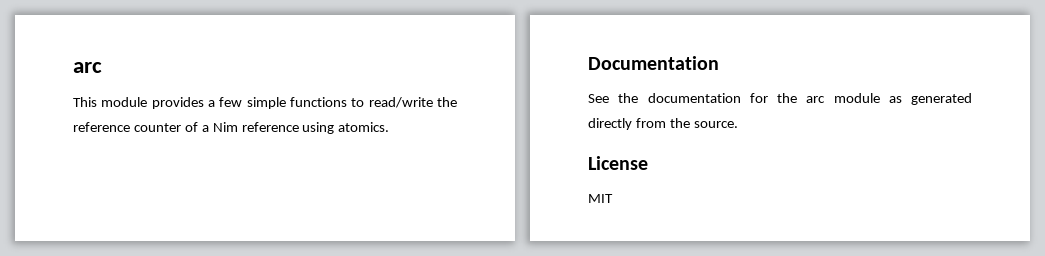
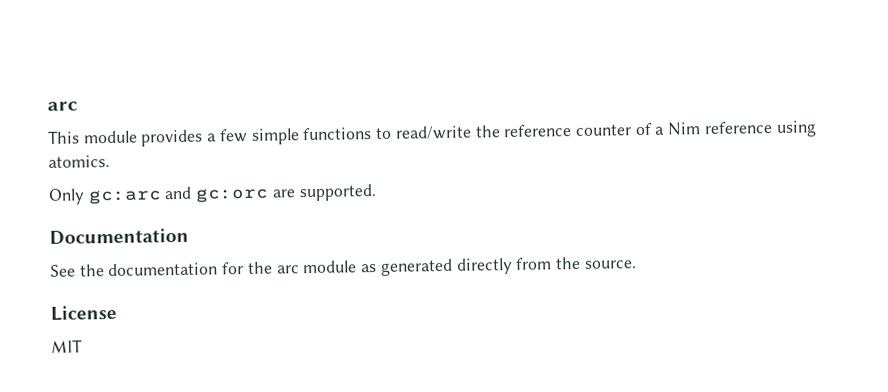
(390, 127) none -> [48,184,377,205] // Only gc:arc and gc:orc are supported.

